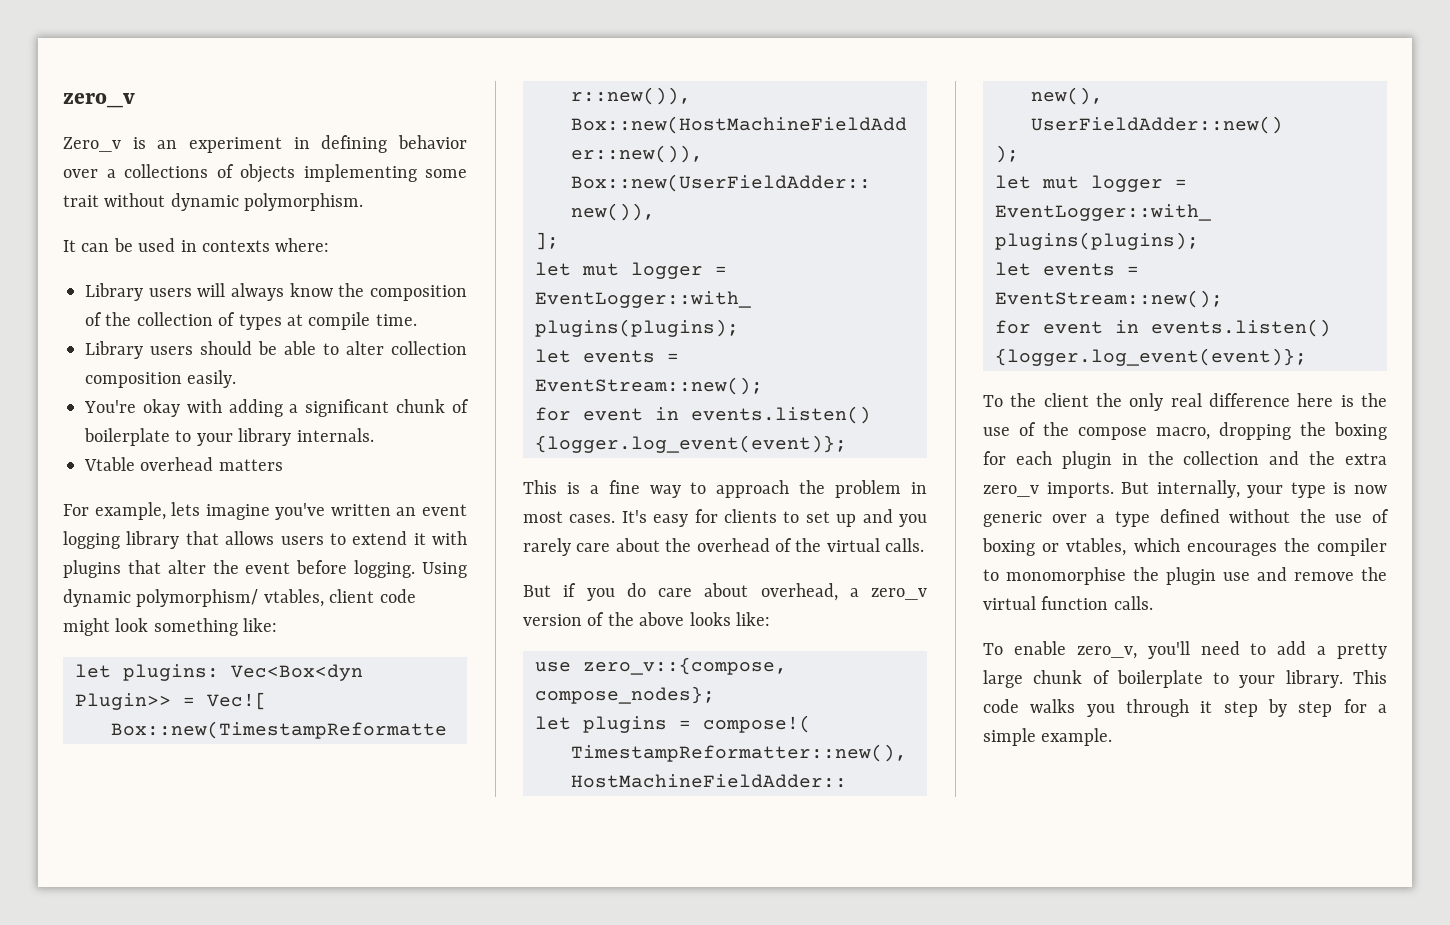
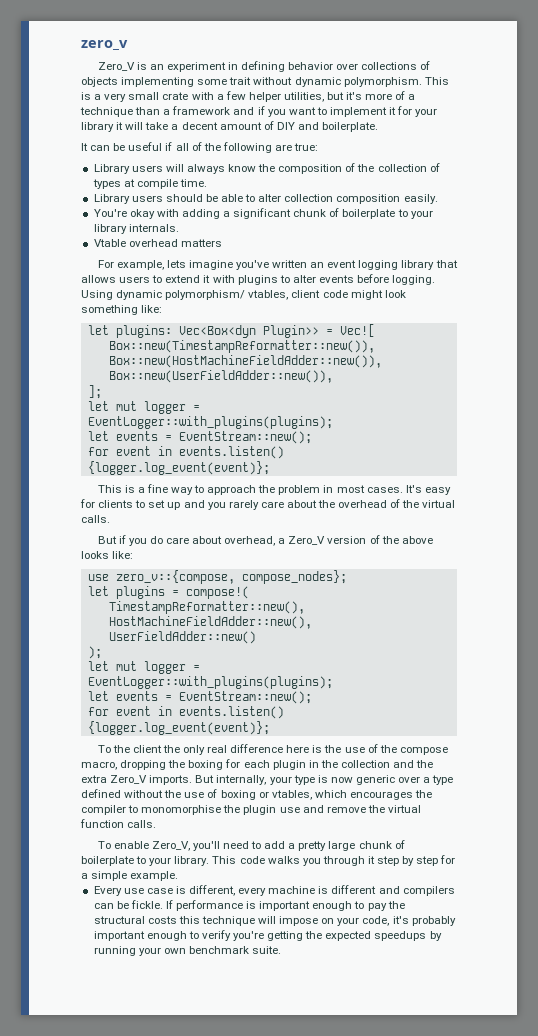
[63,137,121,152] Zero_v -> [97,62,135,71] Zero_V
[106,169,116,178] a -> (359, 66) none
[63,238,330,252] // It can be used in contexts where: -> [424,77,449,85] [81,91,416,102] [80,106,438,117] [81,121,379,132] [81,142,319,153] This is a very small crate with a few helper utilities, but it's more of a technique than a framework and if you want to implement it for your library it will take a decent amount of DIY and boilerplate. // It can be useful if all of the following are true:
[127,560,291,574] that alter the event -> [279,275,354,283] to alter events
[871,588,927,600] zero_v -> [288,536,326,545] Zero_V
[983,485,1039,497] zero_v -> [110,775,148,784] Zero_V
[1076,646,1137,659] zero_v, -> [151,841,190,851] Zero_V,
(1113, 737) none -> [93,885,455,896] [93,900,405,911] [93,916,456,926] [93,930,442,941] [93,946,282,956] // Every use case is different, every machine is different and compilers can be fickle. If performance is important enough to pay the structural costs this technique will impose on your code, it's probably important enough to verify you're getting the expected speedups by running your own benchmark suite.

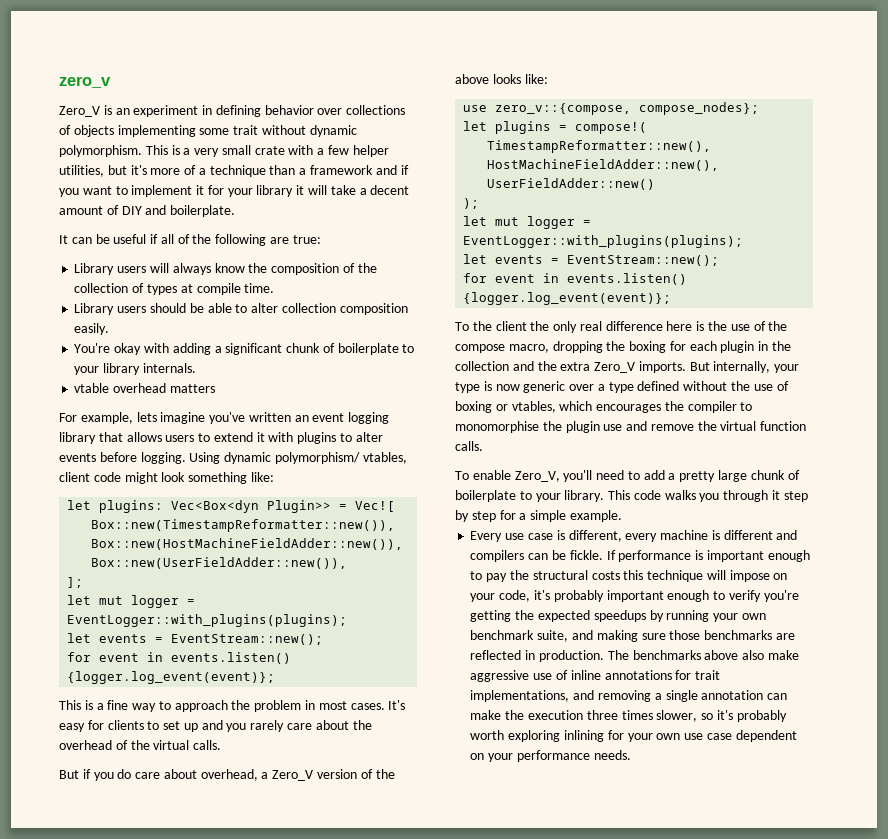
[93,239,126,247] Vtable -> [74,383,110,393] vtable
[252,946,282,954] suite. -> [537,630,795,642] [470,650,799,662] [470,670,721,682] [470,690,788,702] [470,710,787,722] [470,730,797,742] [470,750,631,762] suite, and making sure those benchmarks are reflected in production. The benchmarks above also make aggressive use of inline annotations for trait implementations, and removing a single annotation can make the execution three times slower, so it's probably worth exploring inlining for your own use case dependent on your performance needs.

